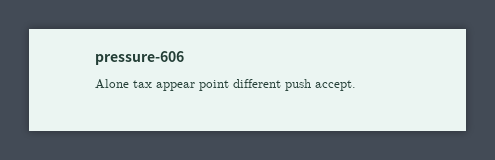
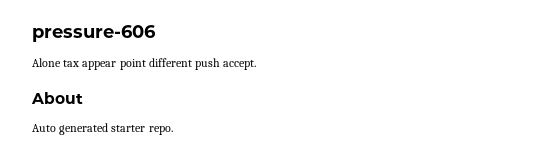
(356, 85) none -> [31,92,83,104] [32,123,173,135] // About // Auto generated starter repo.

